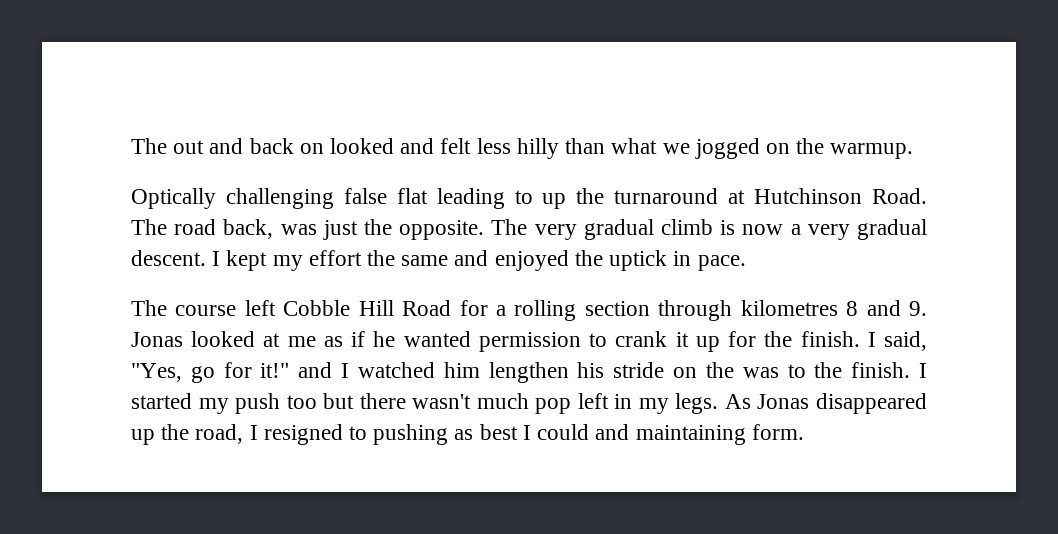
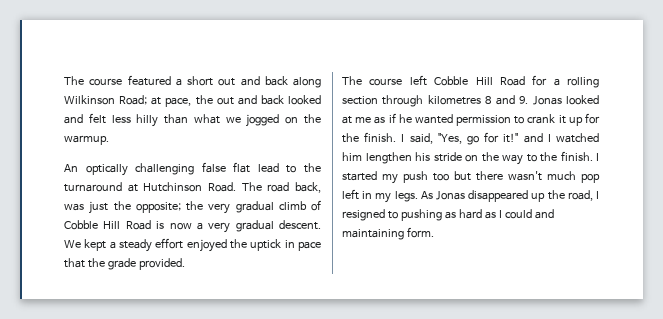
[131,138,324,154] The out and back on -> [64,75,321,88] [64,95,284,107] The course featured a short out and back along Wilkinson Road; at pace, the out and back
[131,188,216,209] Optically -> [64,164,128,176] An optically
[436,188,567,209] leading to up -> [257,163,297,173] lead to
[399,219,528,240] opposite. The -> [135,201,203,213] opposite; the
(713, 227) none -> [311,200,321,211] [64,220,151,230] of Cobble Hill Road
[212,250,746,271] I kept my effort the same and enjoyed the uptick in pace. -> [64,238,321,252] [64,258,185,270] We kept a steady effort enjoyed the uptick in pace that the grade provided.
[742,367,779,378] was -> [502,154,523,165] way
[479,424,518,440] best -> [458,209,496,219] hard as

